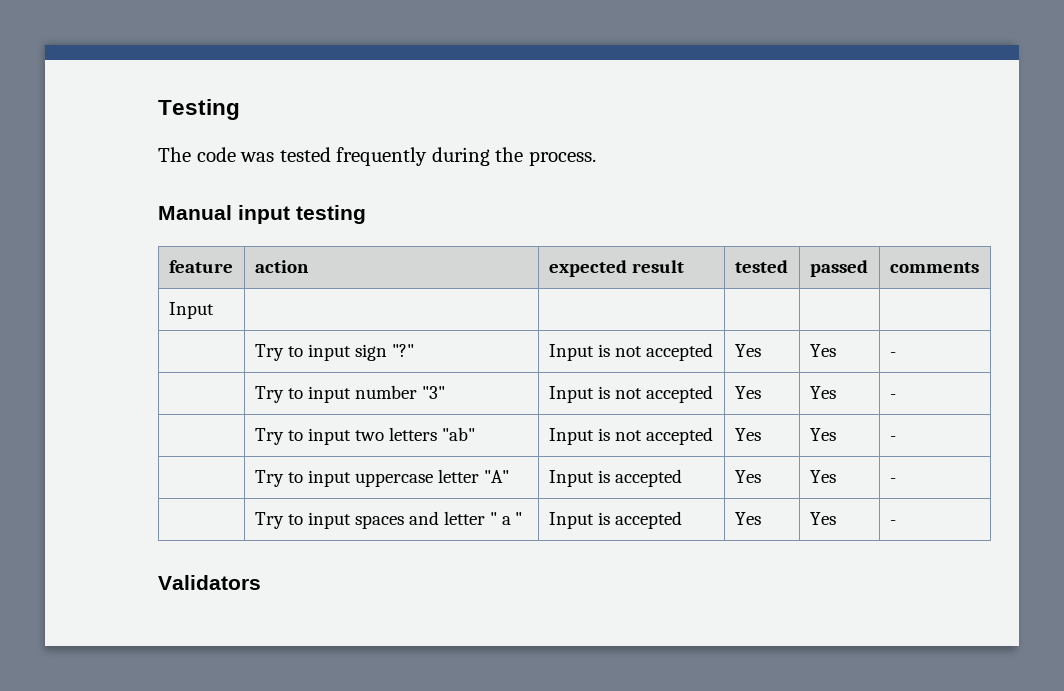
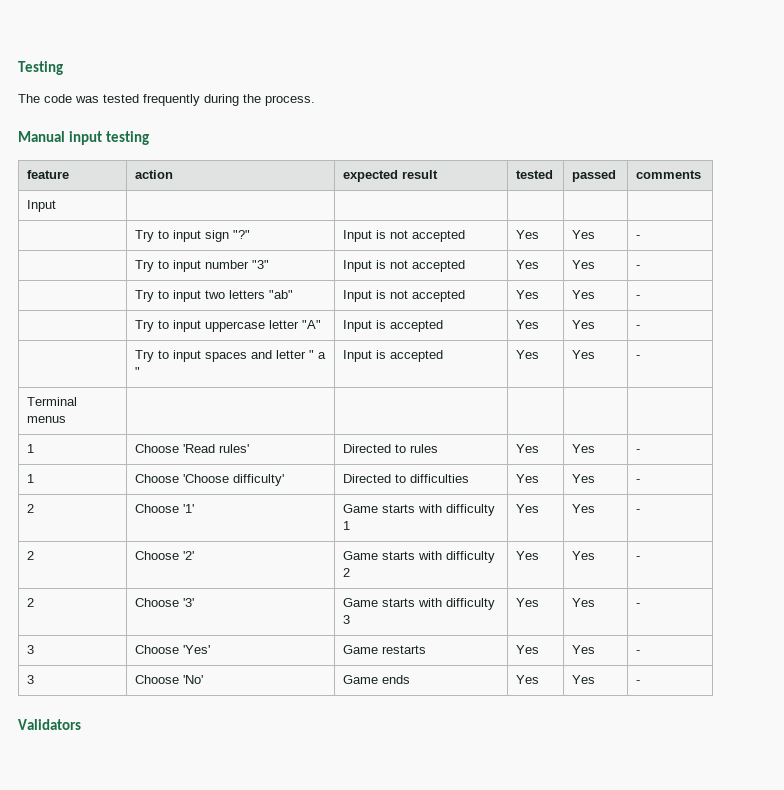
(896, 522) none -> [27,397,78,406] [27,416,67,423] [27,444,35,453] [135,444,250,453] [343,444,439,453] [516,444,540,453] [572,444,596,453] [636,449,641,453] [27,474,35,483] [135,474,285,486] [343,474,470,483] [516,474,540,483] [572,474,596,483] [636,479,641,483] [27,504,35,513] [135,504,195,513] [343,504,496,516] [343,521,351,530] [516,504,540,513] [572,504,596,513] [636,509,641,513] [27,551,35,560] [135,551,195,560] [343,551,496,563] [343,568,351,577] [516,551,540,560] [572,551,596,560] [636,556,641,560] [27,598,35,607] [135,598,195,607] [343,598,496,610] [343,615,351,624] [516,598,540,607] [572,598,596,607] [636,603,641,607] [27,645,35,654] [135,645,211,654] [343,645,427,654] [516,645,540,654] [572,645,596,654] [636,650,641,654] [27,675,35,684] [135,675,204,684] [343,675,411,684] [516,675,540,684] [572,675,596,684] [636,680,641,684] // Terminal menus | | | | | // 1 | Choose 'Read rules' | Directed to rules | Yes | Yes | - // 1 | Choose 'Choose difficulty' | Directed to difficulties | Yes | Yes | - // 2 | Choose '1' | Game starts with difficulty 1 | Yes | Yes | - // 2 | Choose '2' | Game starts with difficulty 2 | Yes | Yes | - // 2 | Choose '3' | Game starts with difficulty 3 | Yes | Yes | - // 3 | Choose 'Yes' | Game restarts | Yes | Yes | - // 3 | Choose 'No' | Game ends | Yes | Yes | -

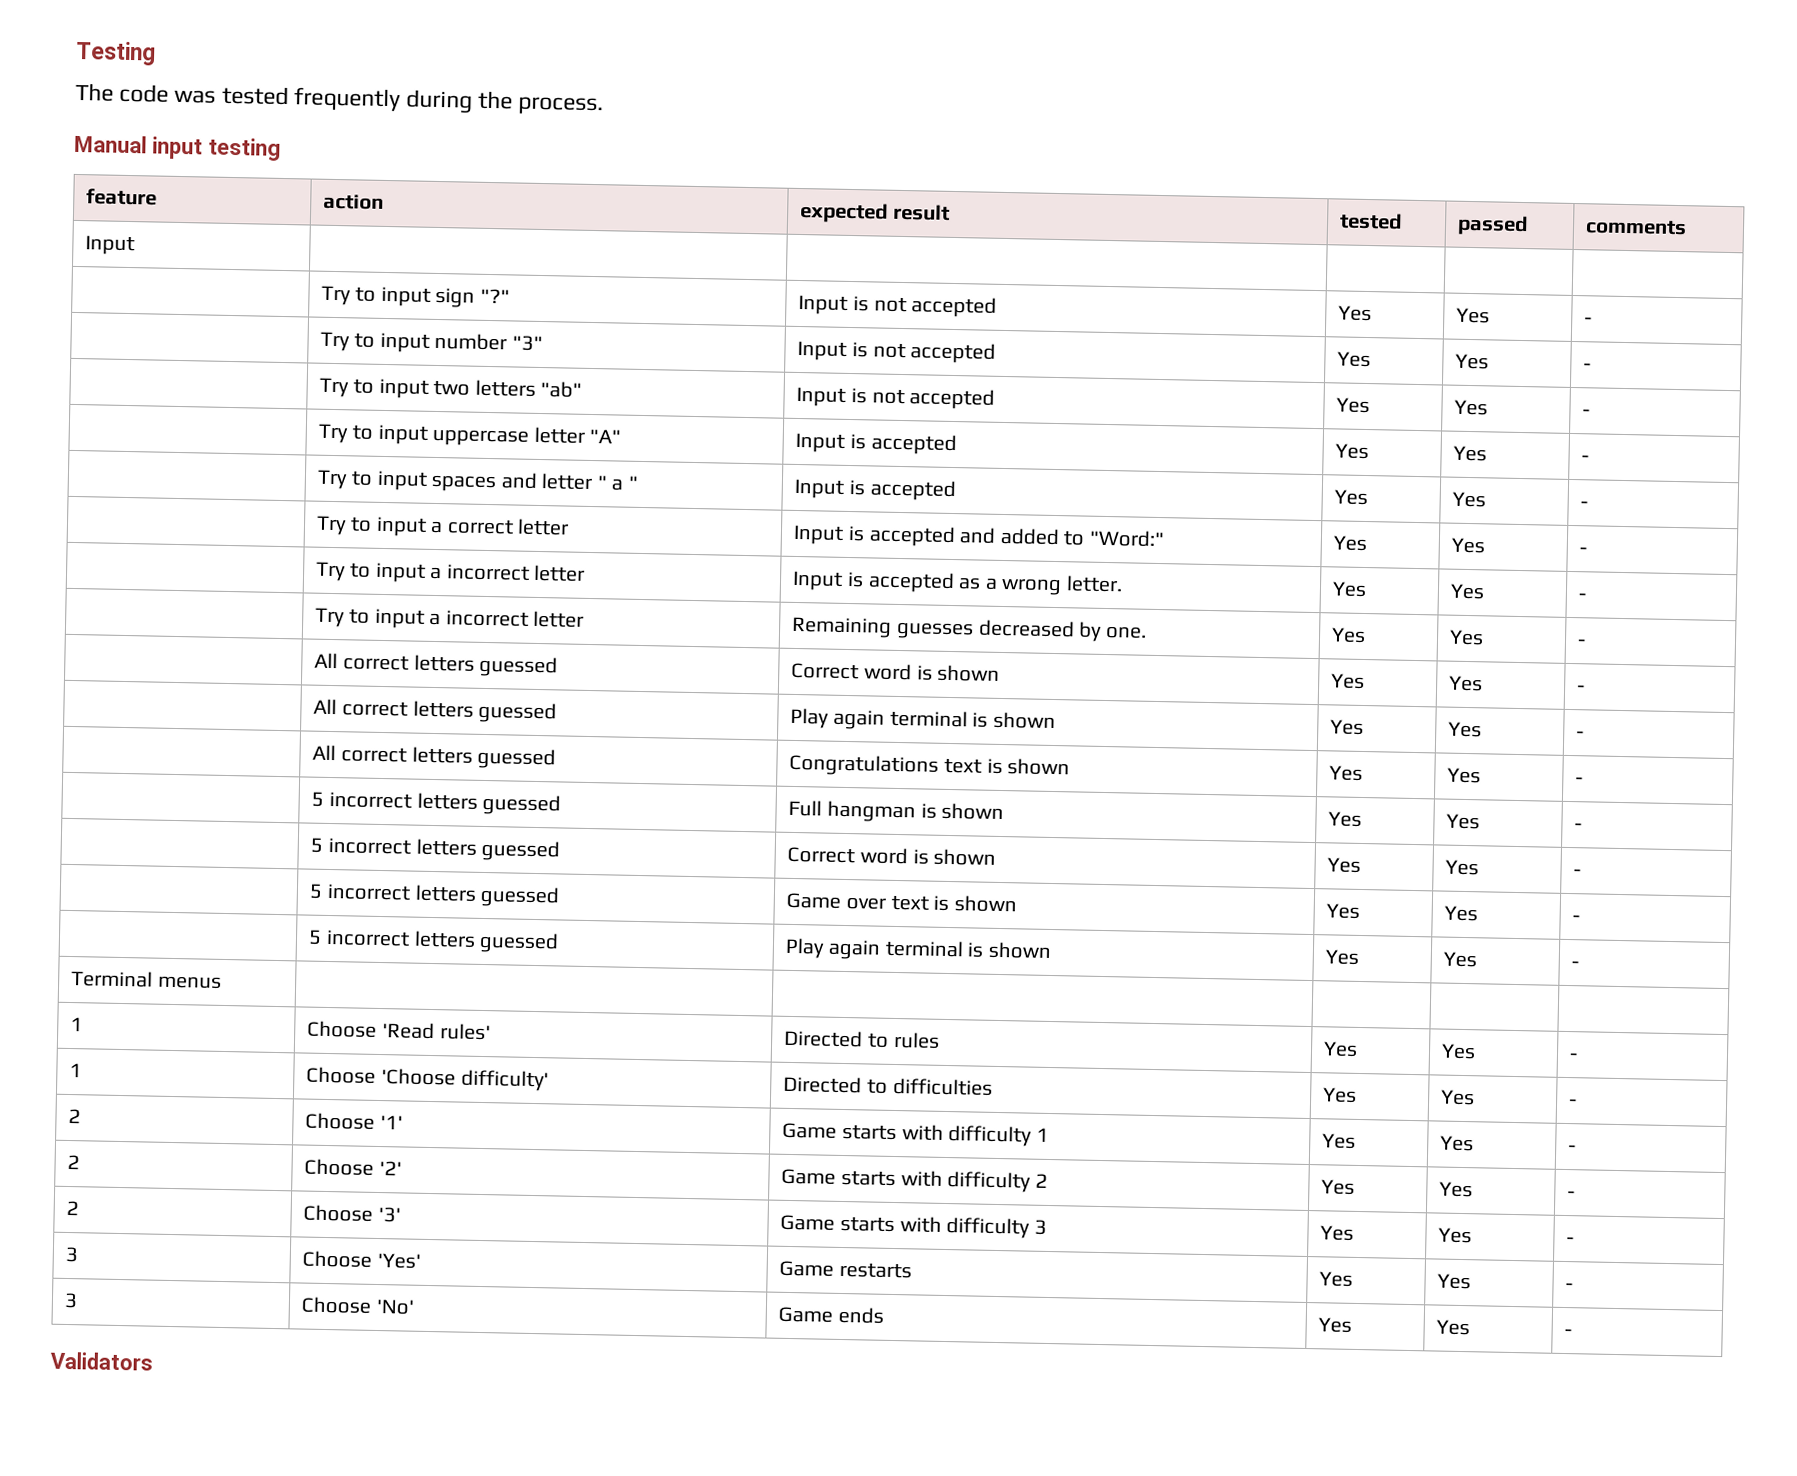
(641, 357) none -> [316,515,570,537] [793,524,1165,548] [1333,535,1369,552] [1451,537,1486,554] [1579,547,1588,555] [315,561,586,583] [792,570,1123,596] [1332,581,1368,598] [1450,583,1486,600] [1578,593,1587,601] [315,607,585,629] [791,616,1147,642] [1331,627,1367,644] [1449,629,1485,646] [1577,639,1587,647] [314,652,559,678] [791,662,1001,682] [1331,673,1366,690] [1449,675,1484,692] [1577,685,1586,693] [313,698,558,724] [790,707,1056,730] [1330,719,1365,736] [1448,721,1483,738] [1576,731,1585,739] [312,744,557,770] [789,753,1071,777] [1329,765,1364,782] [1447,767,1482,784] [1575,777,1584,785] [311,791,562,816] [788,799,1005,823] [1328,811,1363,828] [1446,813,1481,830] [1574,823,1583,831] [310,837,561,862] [787,846,997,866] [1327,857,1362,873] [1445,859,1480,876] [1573,869,1582,877] [309,883,561,908] [786,892,1017,913] [1326,903,1361,919] [1444,905,1479,922] [1572,915,1581,923] [308,929,560,954] [785,937,1052,960] [1325,949,1360,965] [1443,951,1478,968] [1571,961,1580,969] // | Try to input a correct letter | Input is accepted and added to "Word:" | Yes | Yes | - // | Try to input a incorrect letter | Input is accepted as a wrong letter. | Yes | Yes | - // | Try to input a incorrect letter | Remaining guesses decreased by one. | Yes | Yes | - // | All correct letters guessed | Correct word is shown | Yes | Yes | - // | All correct letters guessed | Play again terminal is shown | Yes | Yes | - // | All correct letters guessed | Congratulations text is shown | Yes | Yes | - // | 5 incorrect letters guessed | Full hangman is shown | Yes | Yes | - // | 5 incorrect letters guessed | Correct word is shown | Yes | Yes | - // | 5 incorrect letters guessed | Game over text is shown | Yes | Yes | - // | 5 incorrect letters guessed | Play again terminal is shown | Yes | Yes | -

